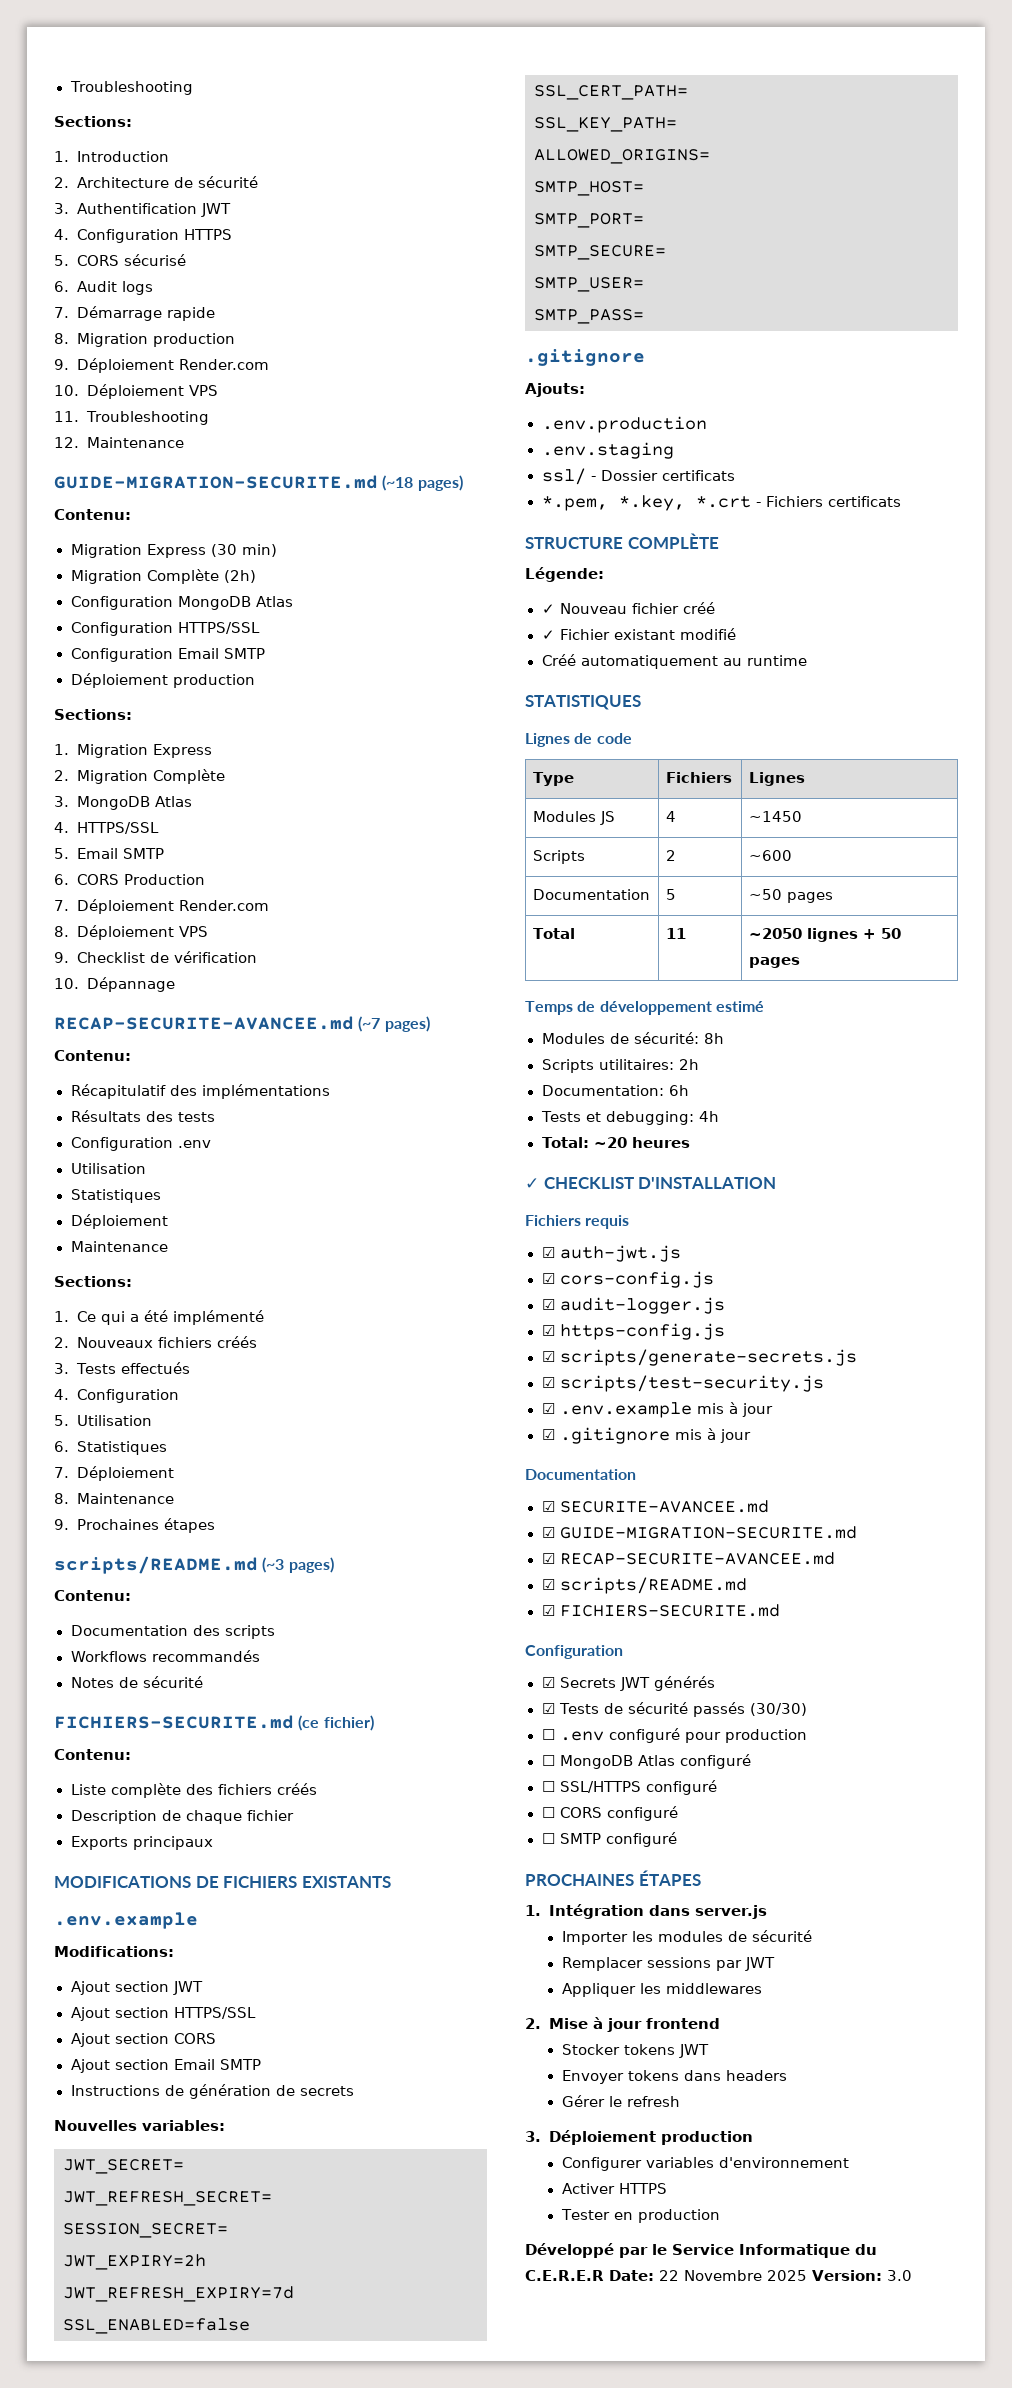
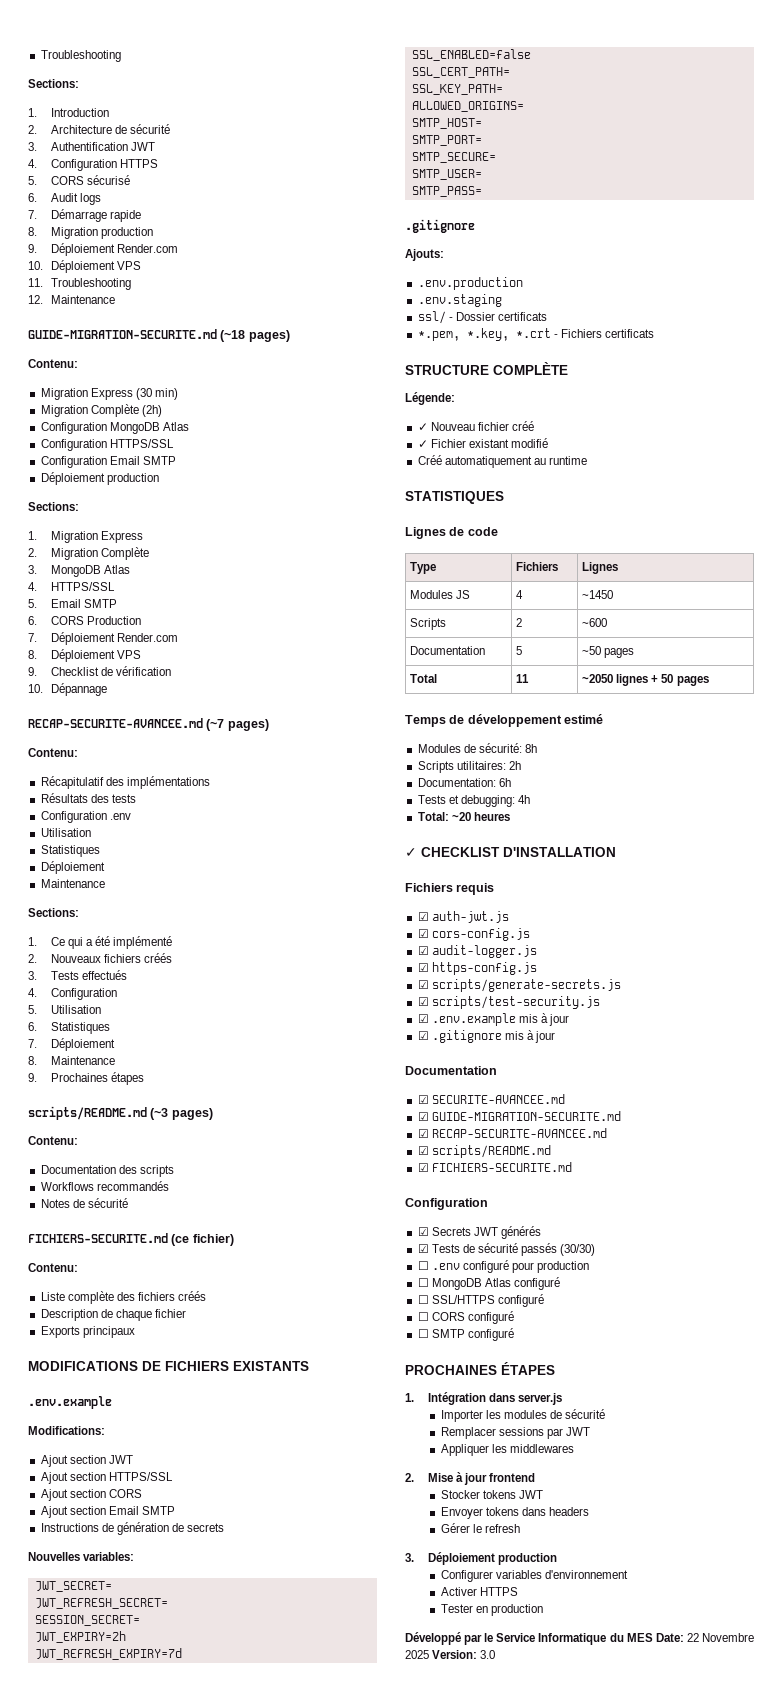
[525,2270,604,2281] C.E.R.E.R -> [626,1633,653,1642] MES

